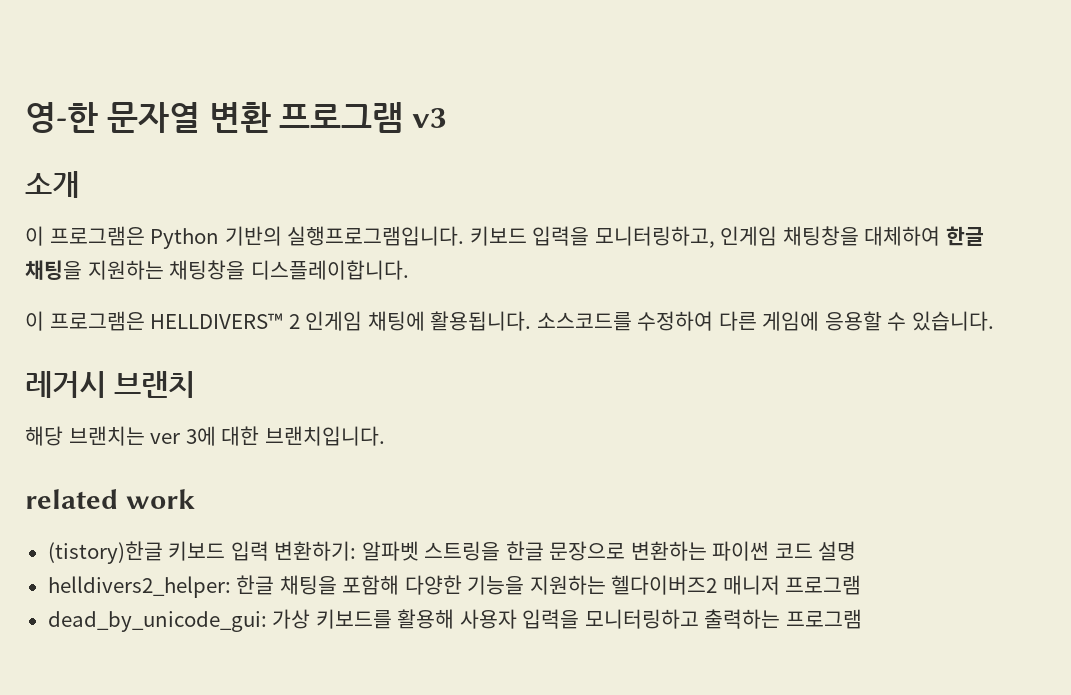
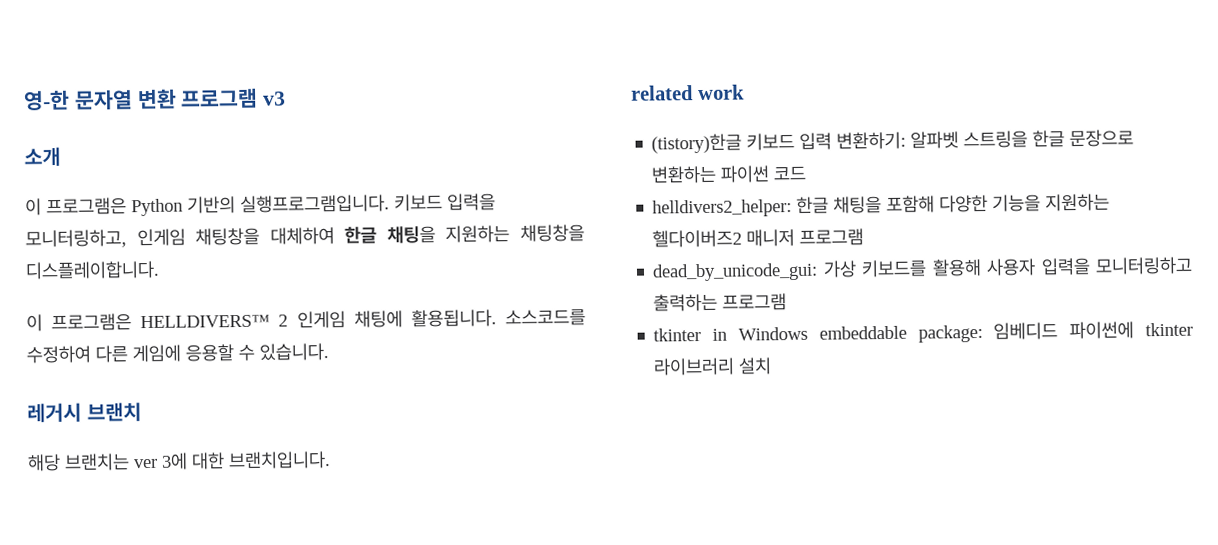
[818,541,857,561] 설명 -> (808, 173) none
(862, 619) none -> [653,321,1193,343] [653,357,773,376] // tkinter in Windows embeddable package: 임베디드 파이썬에 tkinter 라이브러리 설치

